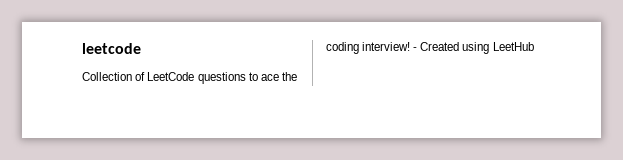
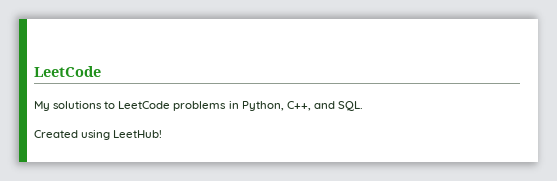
[82,43,141,54] [82,72,297,84] [326,42,418,54] leetcode // Collection of LeetCode questions to ace the coding interview! - -> [34,66,101,77] [34,101,363,111] LeetCode // My solutions to LeetCode problems in Python, C++, and SQL. //
[492,42,534,51] LeetHub -> [113,130,163,138] LeetHub!

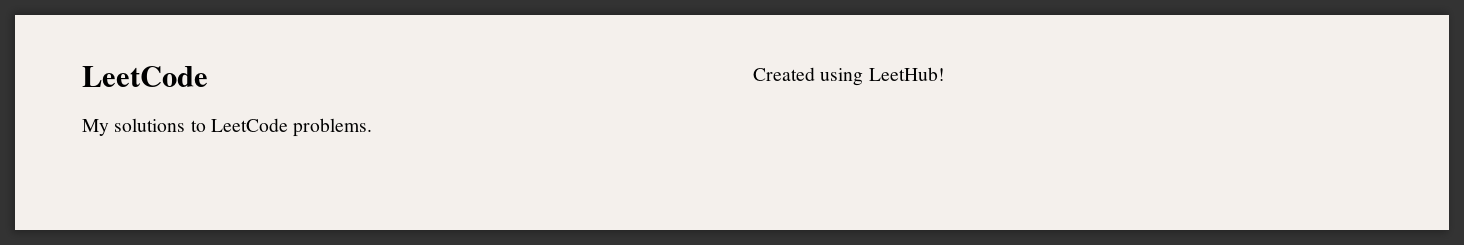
[173,101,363,111] problems in Python, C++, and SQL. -> [293,118,373,137] problems.

